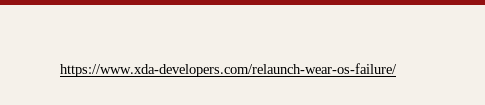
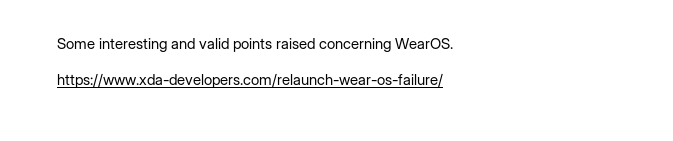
(60, 70) none -> [57,38,454,52] Some interesting and valid points raised concerning WearOS. //

